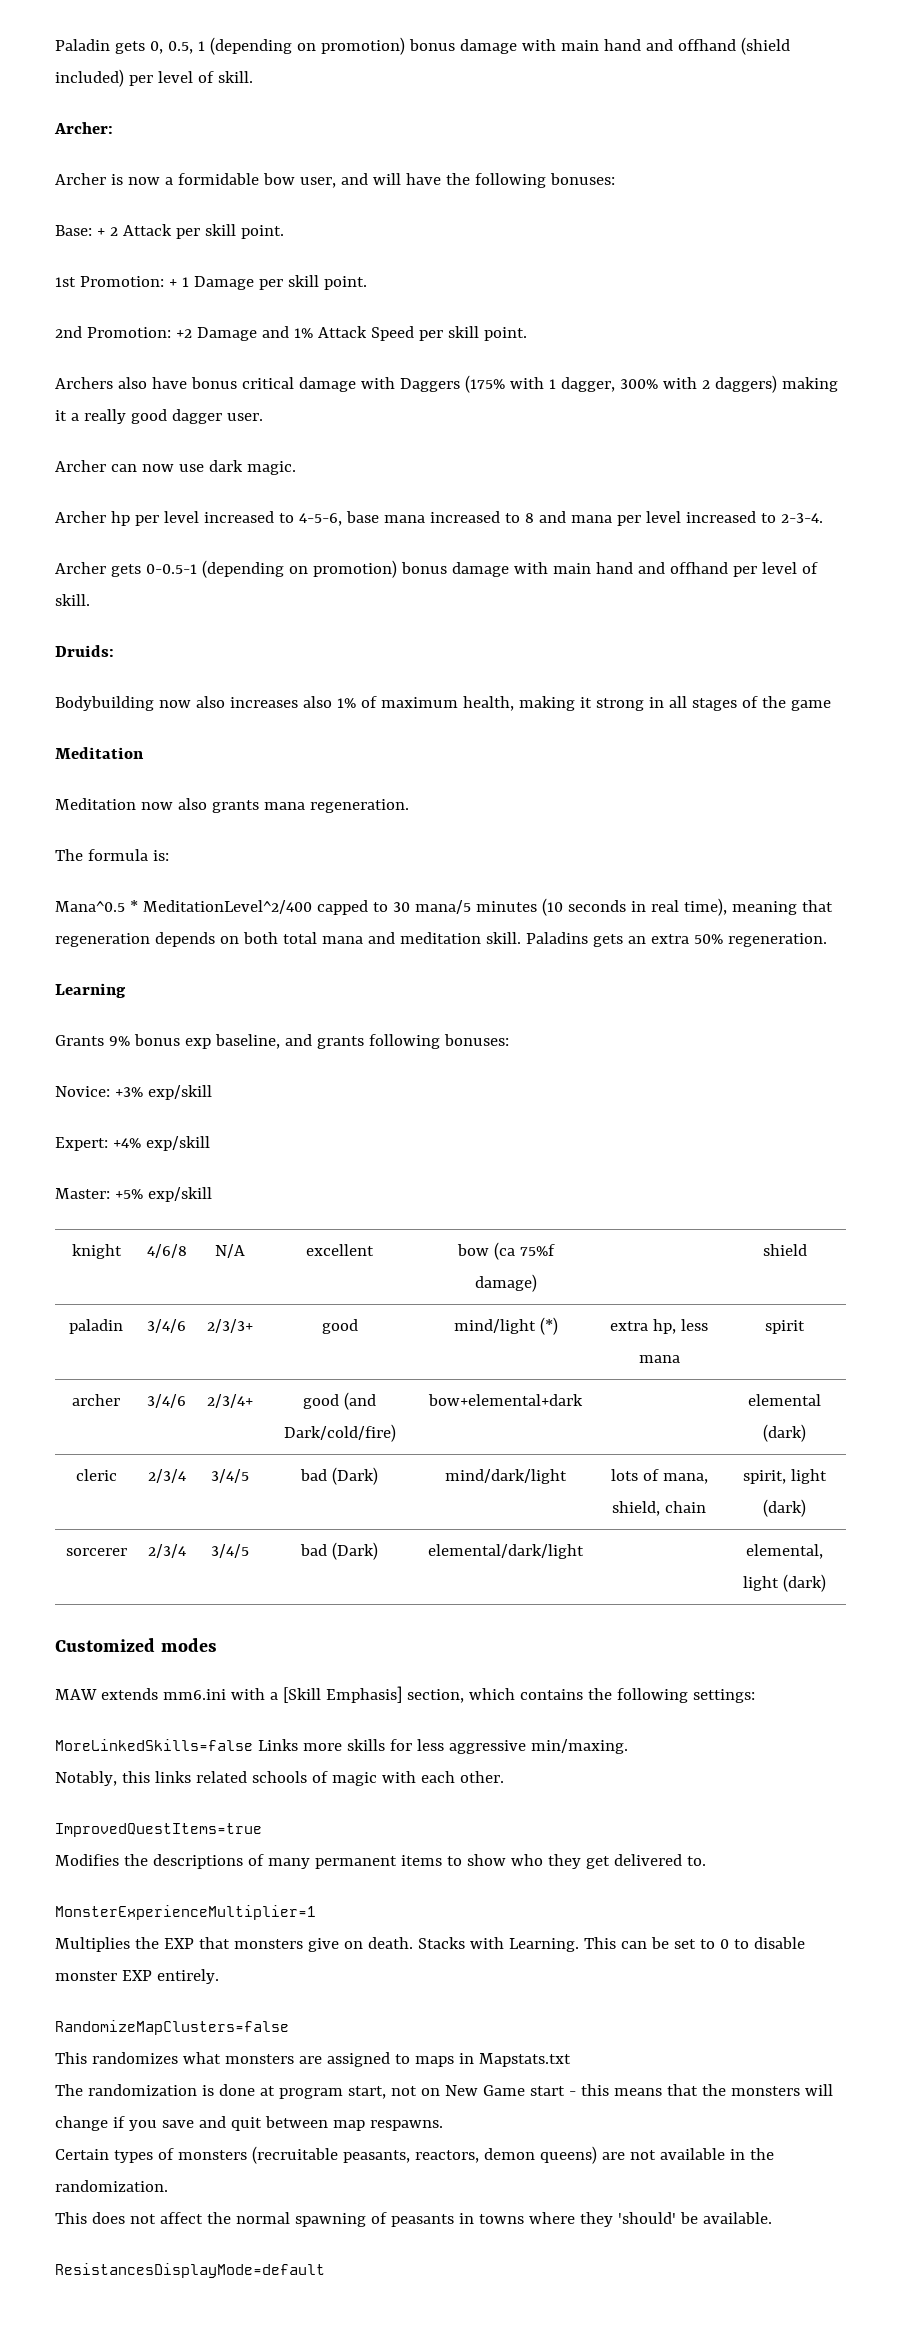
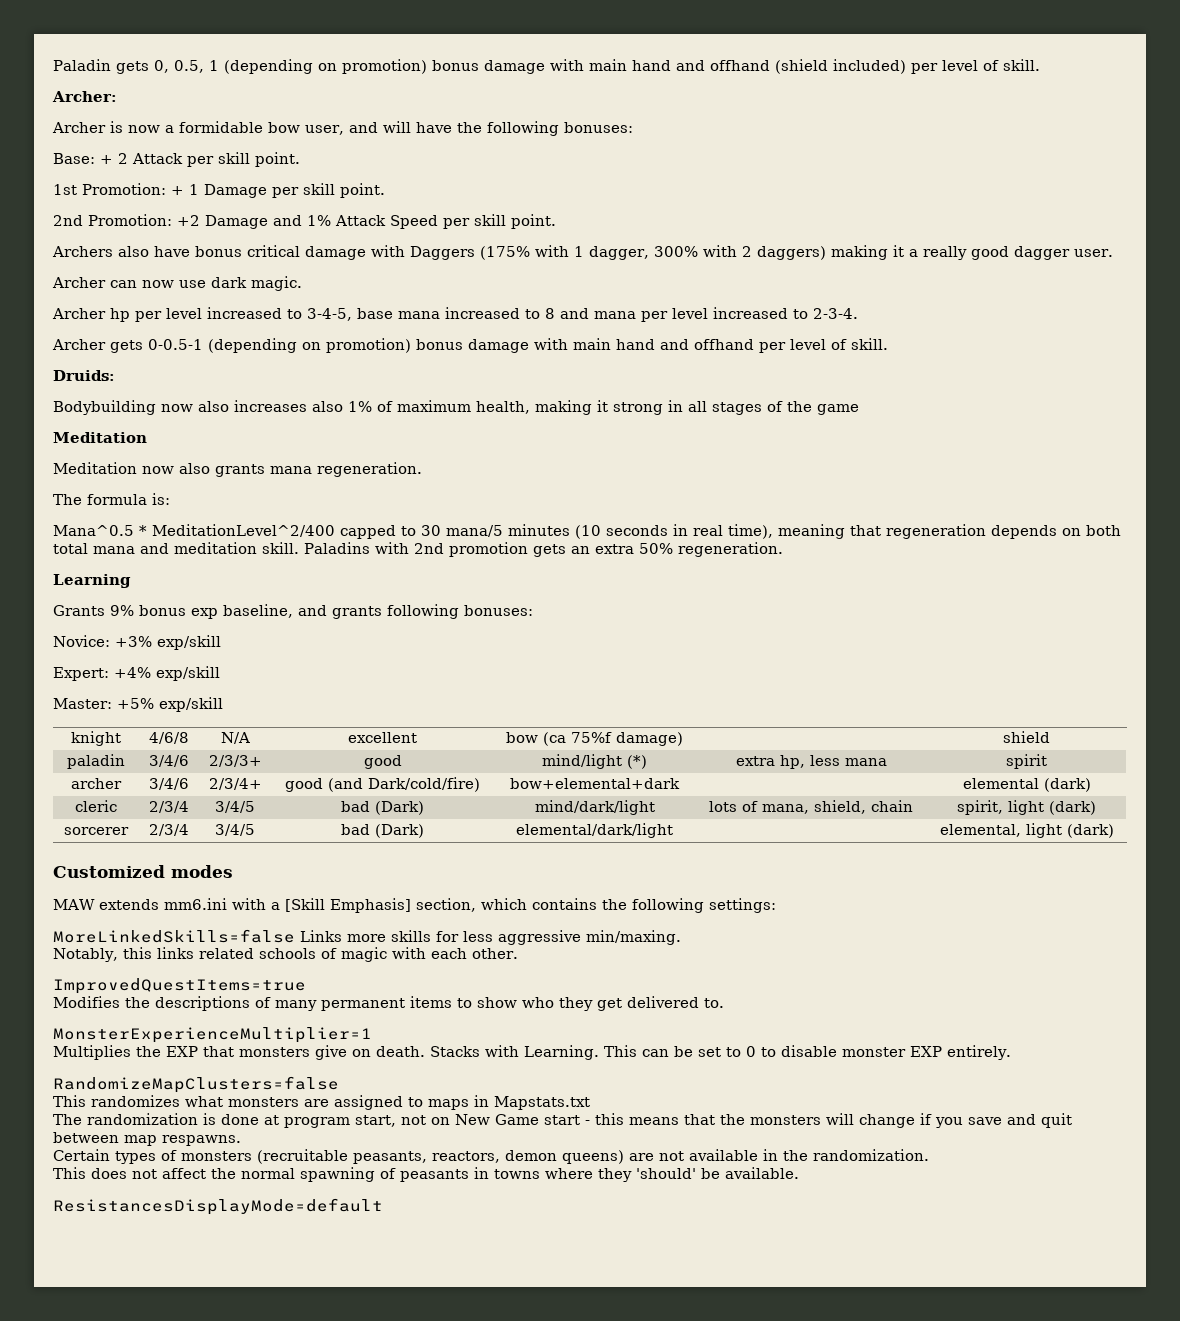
[298,513,342,526] 4-5-6, -> [307,308,352,321] 3-4-5,
(588, 938) none -> [375,542,528,557] with 2nd promotion

